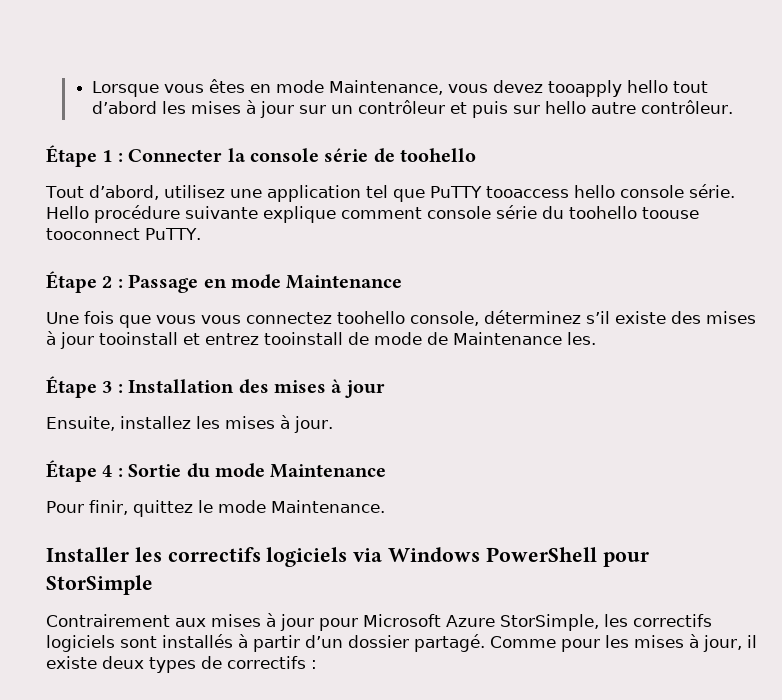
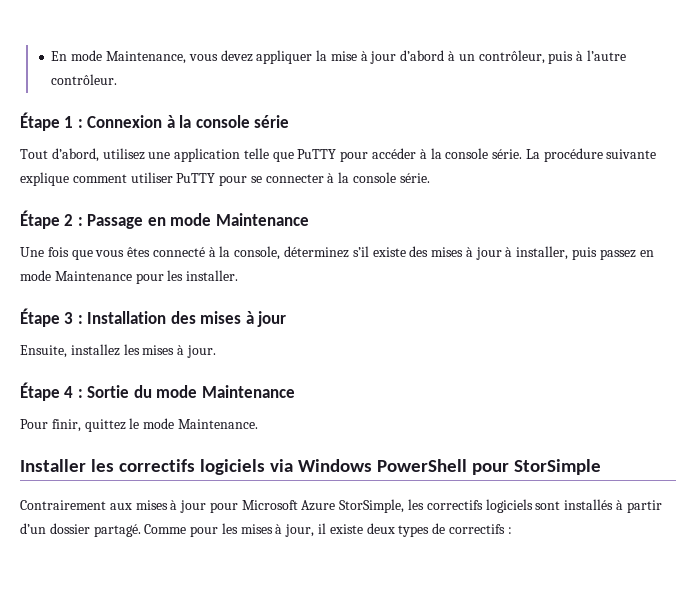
[92,79,709,97] [92,100,637,118] Lorsque vous êtes en mode Maintenance, vous devez tooapply hello tout d’abord les mises à jour sur un contrôleur et puis sur hello autre -> [51,50,626,64] En mode Maintenance, vous devez appliquer la mise à jour d’abord à un contrôleur, puis à l’autre
[128,149,223,162] Connecter -> [87,115,175,128] Connexion à
[373,148,477,163] de toohello -> (290, 121) none
[365,185,388,198] tel -> [243,148,269,159] telle
[485,184,735,198] [46,206,89,219] tooaccess hello console série. Hello -> [340,148,540,162] pour accéder à la console série. La
[427,205,699,219] [46,228,201,240] console série du toohello toouse tooconnect PuTTY. -> [130,172,430,186] utiliser PuTTY pour se connecter à la console série.
[201,311,405,324] vous connectez toohello -> [127,246,231,257] êtes connecté à la
[99,332,596,345] tooinstall et entrez tooinstall de mode de Maintenance les. -> [505,246,654,260] [20,270,239,284] à installer, puis passez en mode Maintenance pour les installer.

